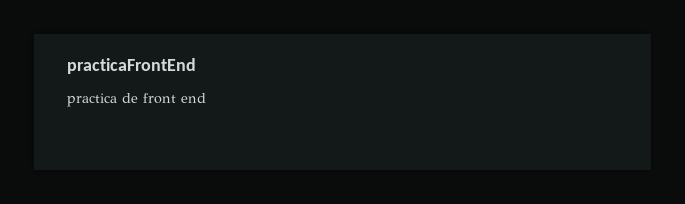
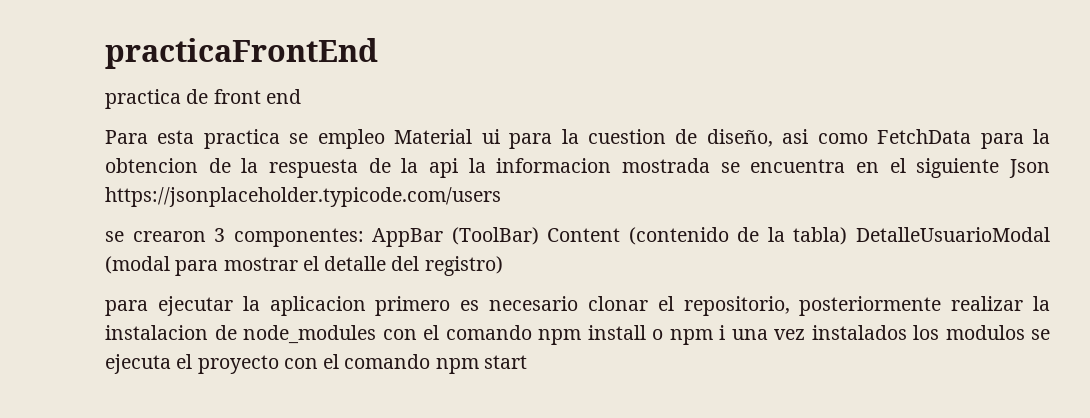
(206, 98) none -> [105,129,1050,149] [105,158,1050,178] [105,187,501,207] [105,227,1050,247] [105,256,503,276] [105,296,1050,316] [105,325,1050,345] [105,354,527,374] // Para esta practica se empleo Material ui para la cuestion de diseño, asi como FetchData para la obtencion de la respuesta de la api la informacion mostrada se encuentra en el siguiente Json https://jsonplaceholder.typicode.com/users // se crearon 3 componentes: AppBar (ToolBar) Content (contenido de la tabla) DetalleUsuarioModal (modal para mostrar el detalle del registro) // para ejecutar la aplicacion primero es necesario clonar el repositorio, posteriormente realizar la instalacion de node_modules con el comando npm install o npm i una vez instalados los modulos se ejecuta el proyecto con el comando npm start

